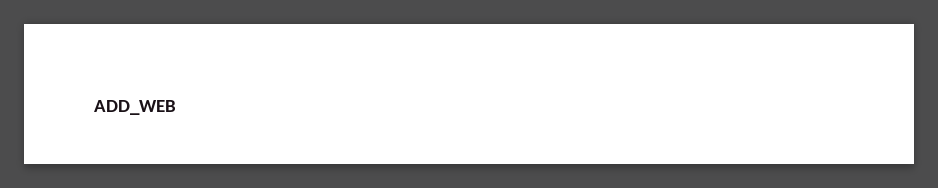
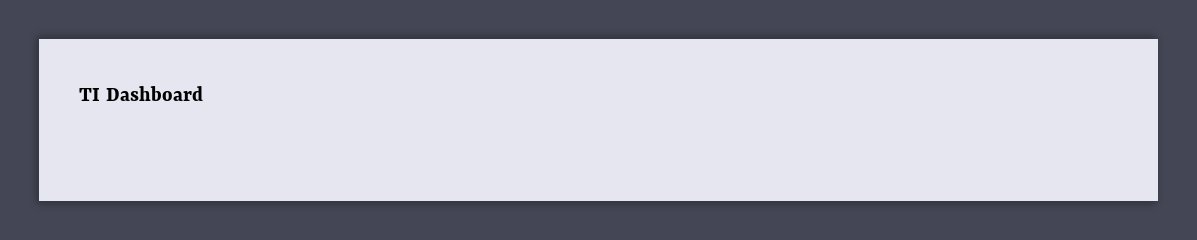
[94,100,176,115] ADD_WEB -> [79,86,203,101] TI Dashboard

